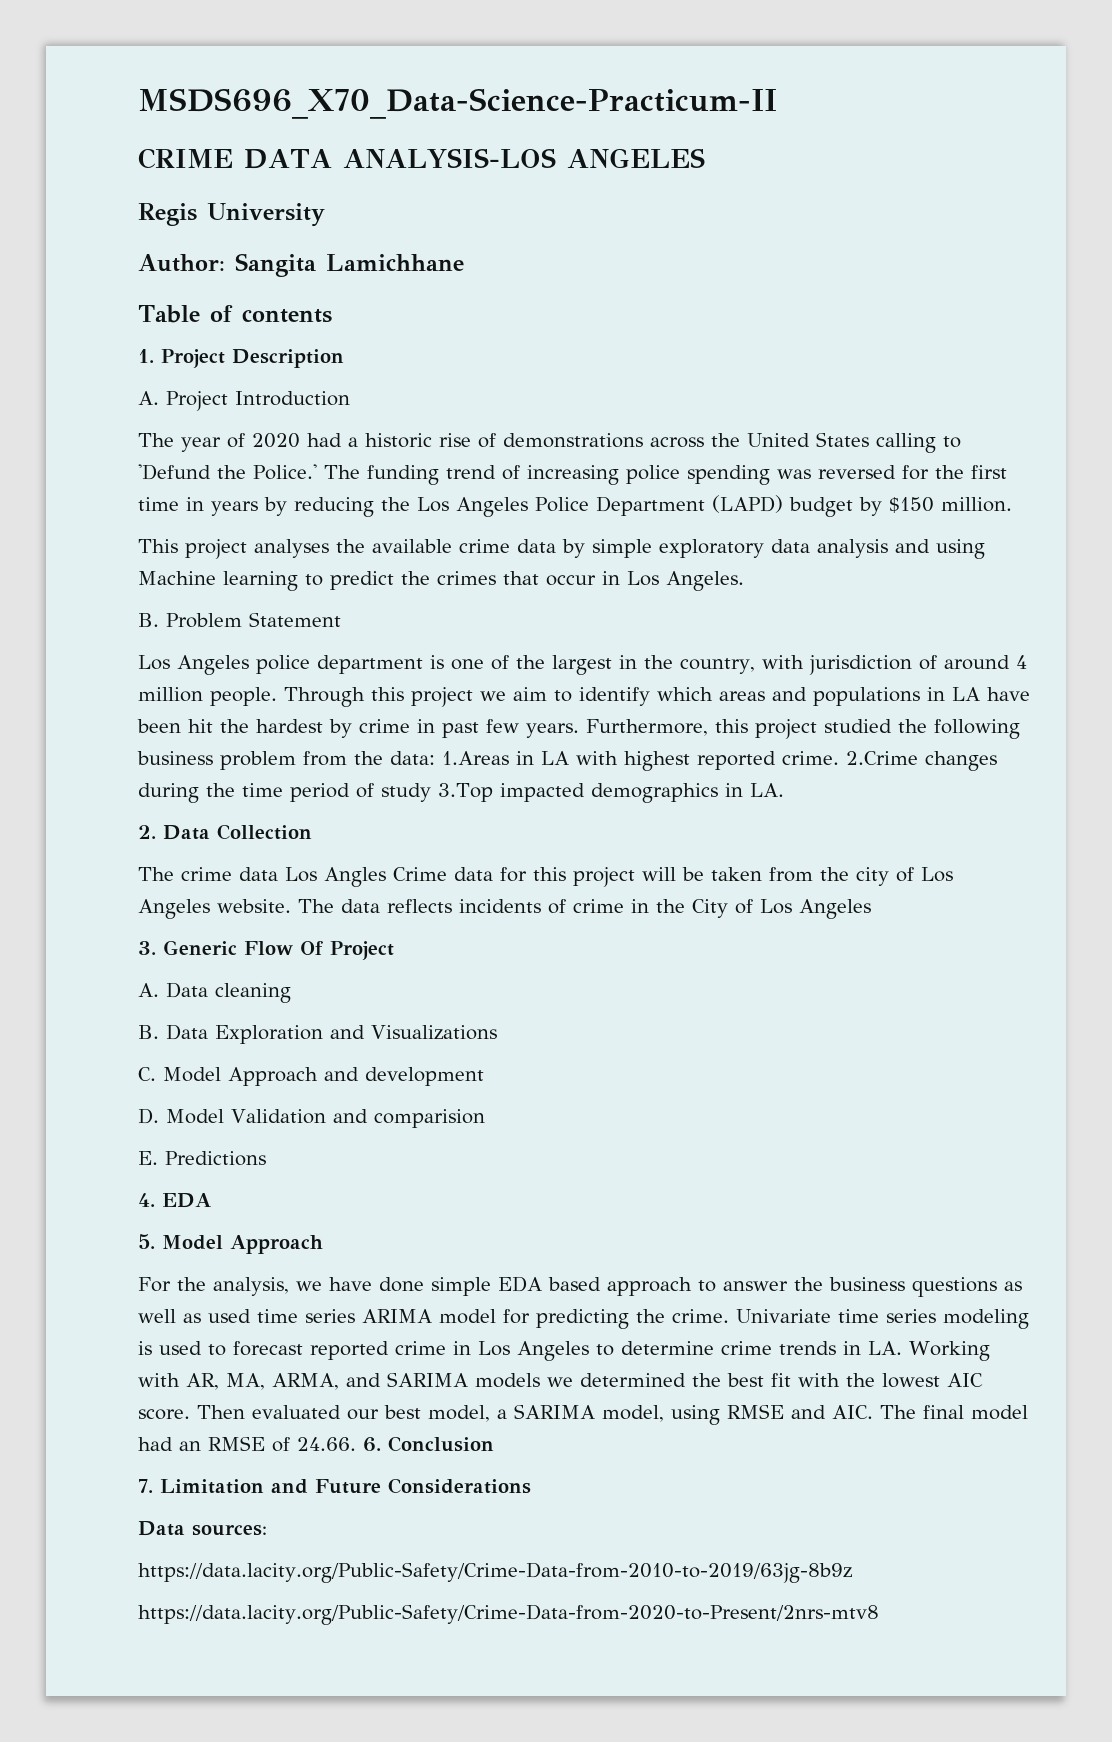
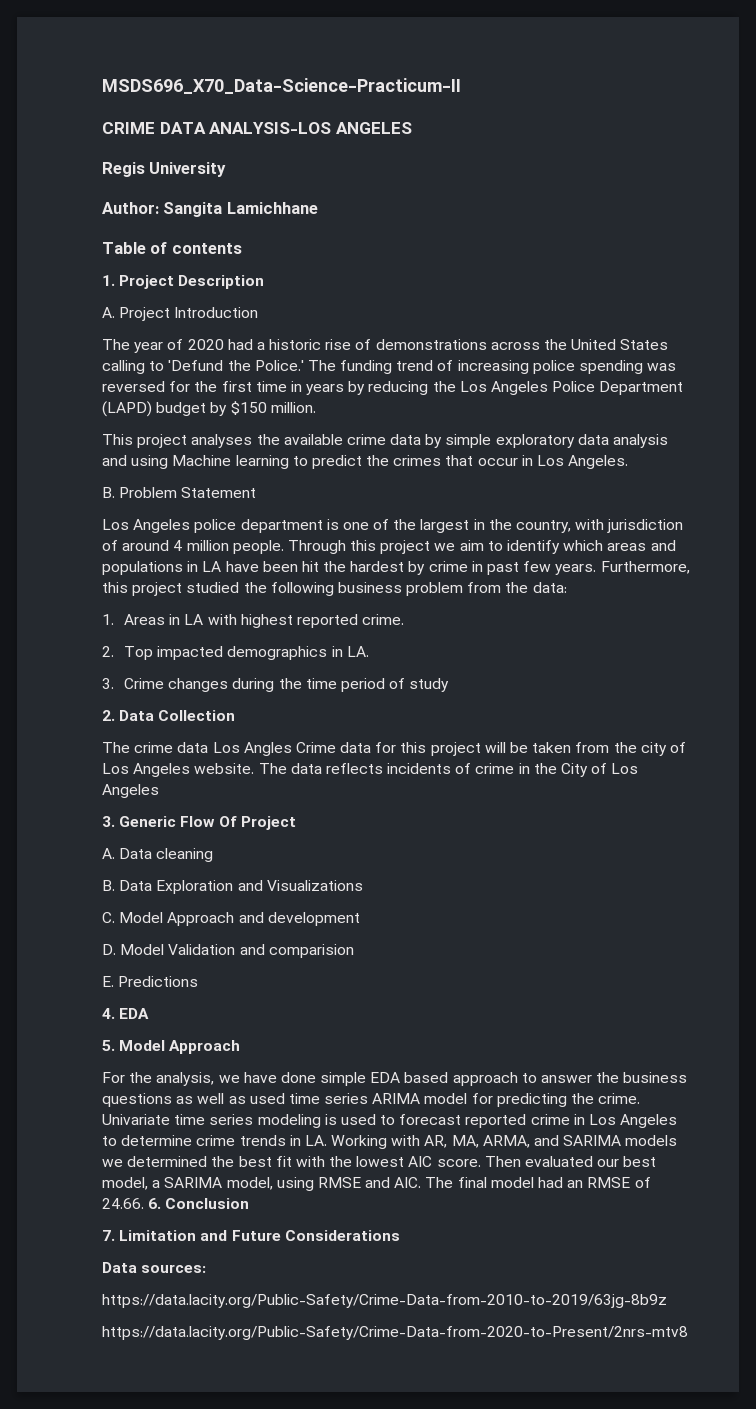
[442,751,509,765] 1.Areas -> [102,614,165,625] // 1. Areas
[846,751,918,765] 2.Crime -> [102,646,369,660] [102,678,164,689] // 2. Top impacted demographics in LA. // 3. Crime
[438,783,784,803] 3.Top impacted demographics in LA. -> (450, 685) none

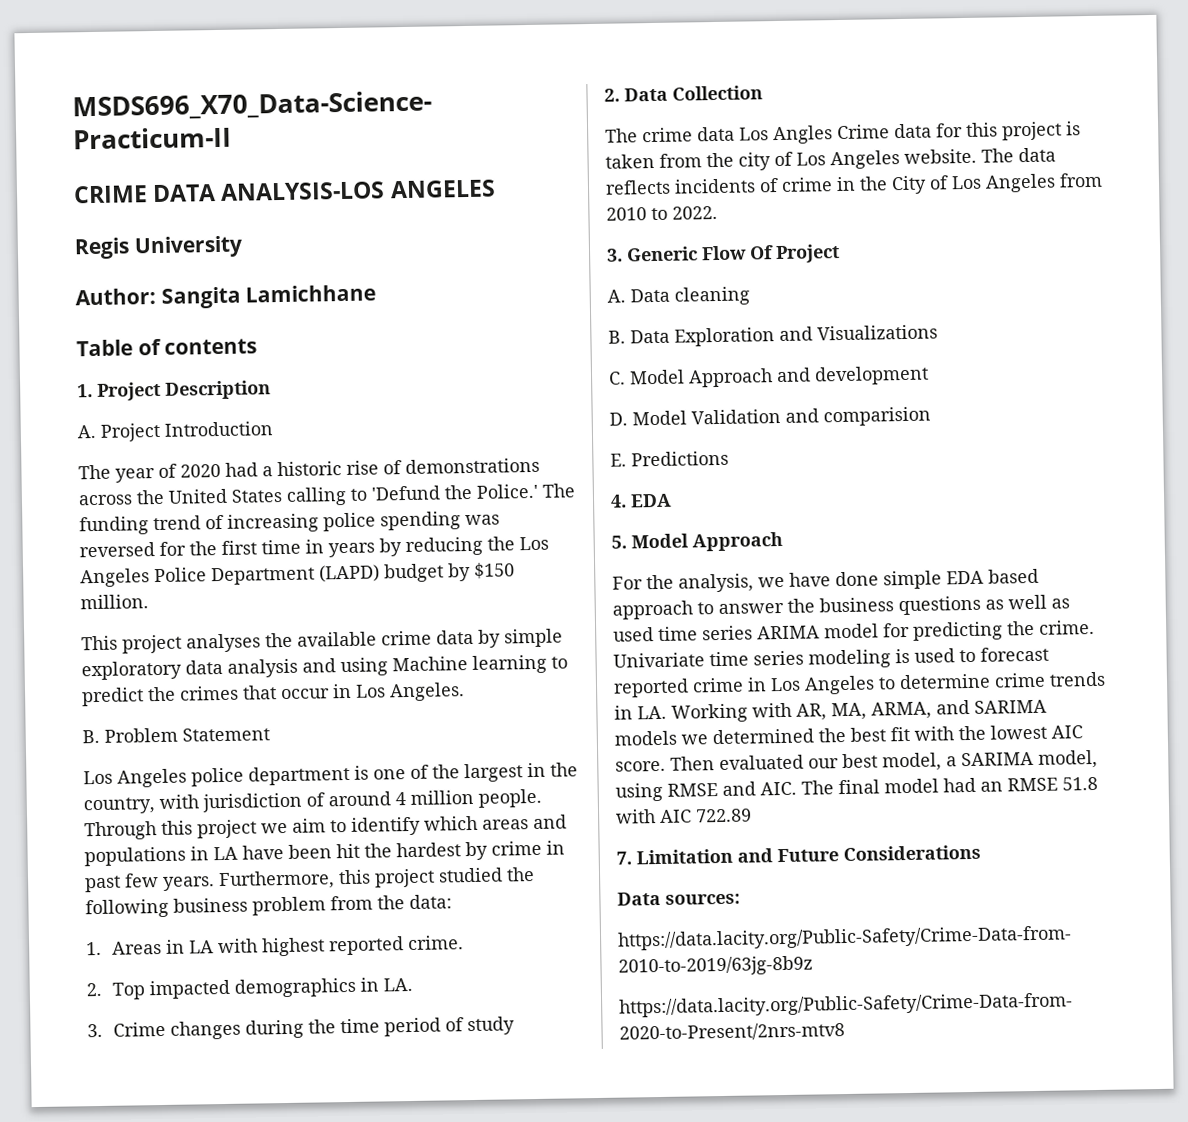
[484,742,529,753] will be -> [1066,121,1081,136] is
(159, 791) none -> [1059,172,1103,188] [606,205,718,221] from 2010 to 2022.
[634,1177,651,1188] [102,1198,250,1209] of 24.66. 6. Conclusion -> [1062,776,1098,791] [615,808,752,824] 51.8 with AIC 722.89

